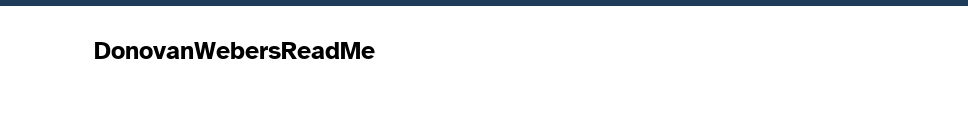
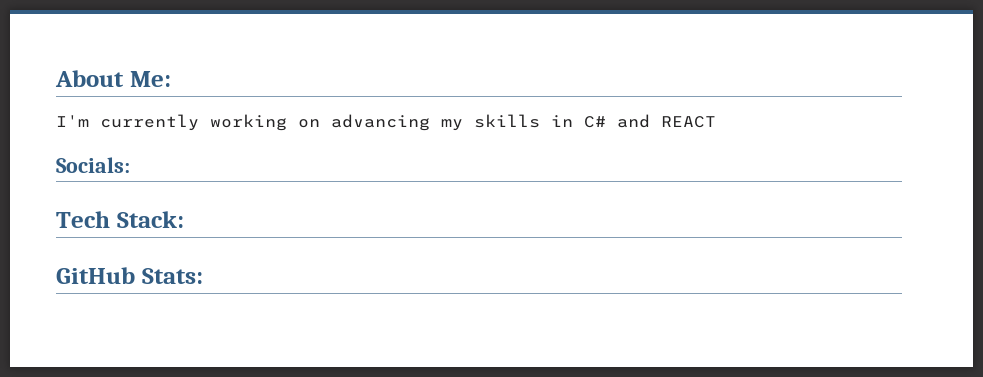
[94,42,375,59] DonovanWebersReadMe -> [55,70,171,87] [56,114,716,131] [56,157,130,173] [56,211,184,228] [56,267,203,284] About Me: // I'm currently working on advancing my skills in C# and REACT // Socials: // Tech Stack: // GitHub Stats:

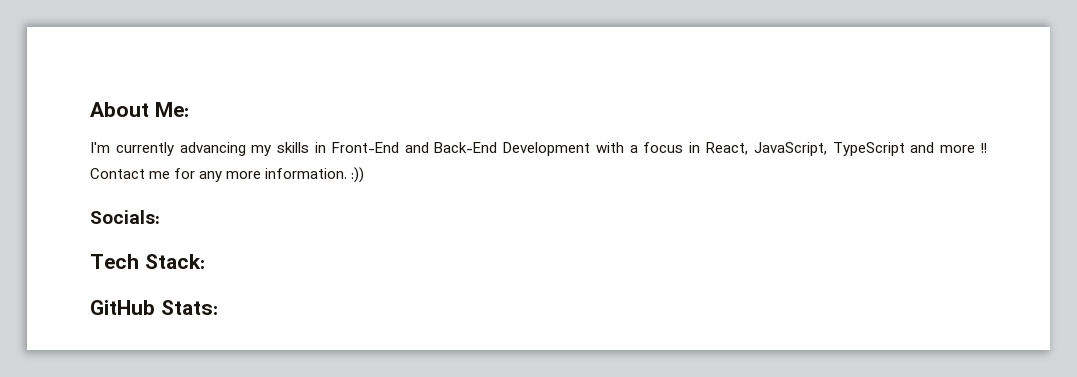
[210,114,320,131] working on -> (174, 149) none
[584,114,716,128] C# and REACT -> [331,142,987,156] [90,167,365,183] Front-End and Back-End Development with a focus in React, JavaScript, TypeScript and more !! Contact me for any more information. :))

